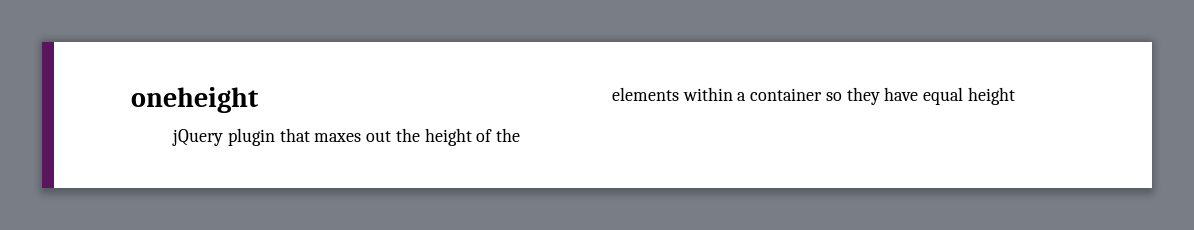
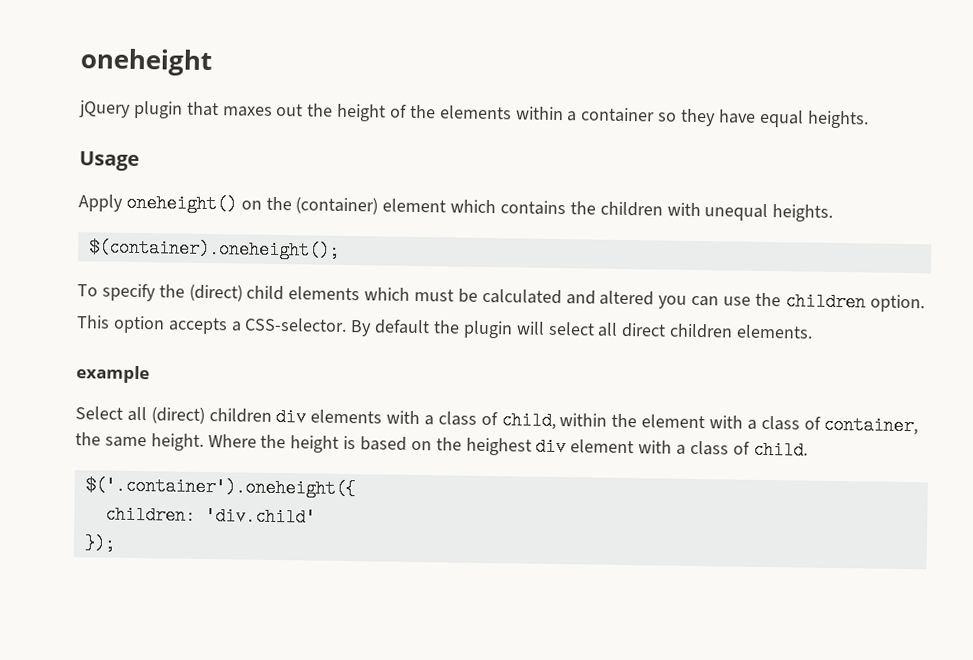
[967,87,1015,105] height -> [806,110,869,129] [79,151,140,172] [78,193,834,222] [88,238,340,260] [77,283,925,313] [76,315,814,339] [76,365,150,384] [75,406,919,436] [75,432,808,460] [84,476,356,499] [104,505,316,527] [83,534,116,553] heights. // Usage // Apply oneheight() on the (container) element which contains the children with unequal heights. // $(container).oneheight(); // To specify the (direct) child elements which must be calculated and altered you can use the children option. // This option accepts a CSS-selector. By default the plugin will select all direct children elements. // example // Select all (direct) children div elements with a class of child, within the element with a class of container, the same height. Where the height is based on the heighest div element with a class of child. // $('.container').oneheight({ // children: 'div.child' // });

